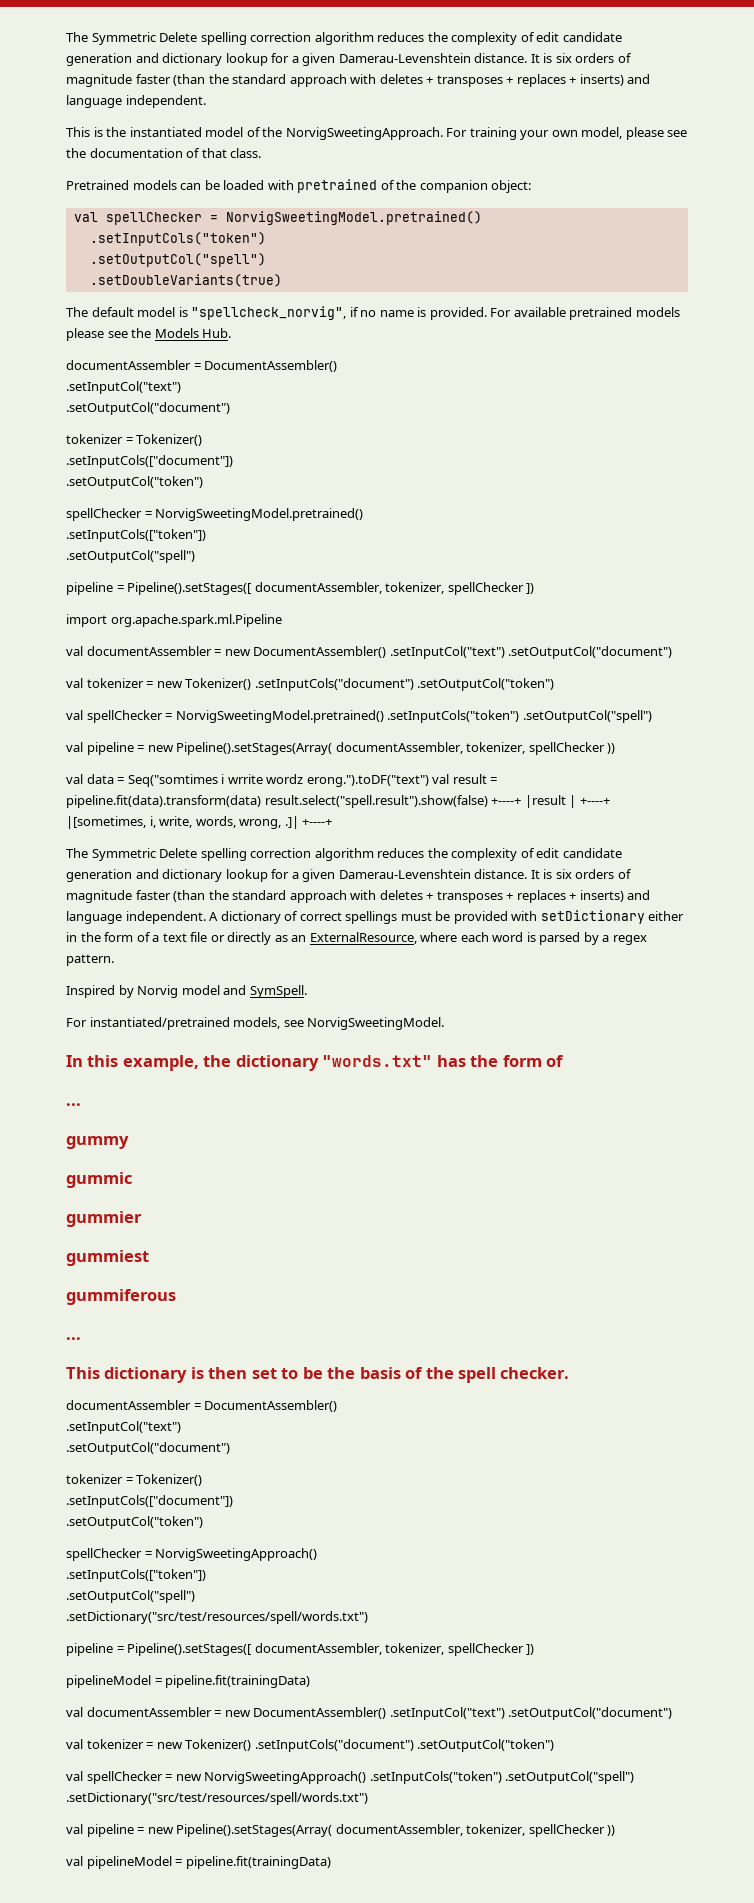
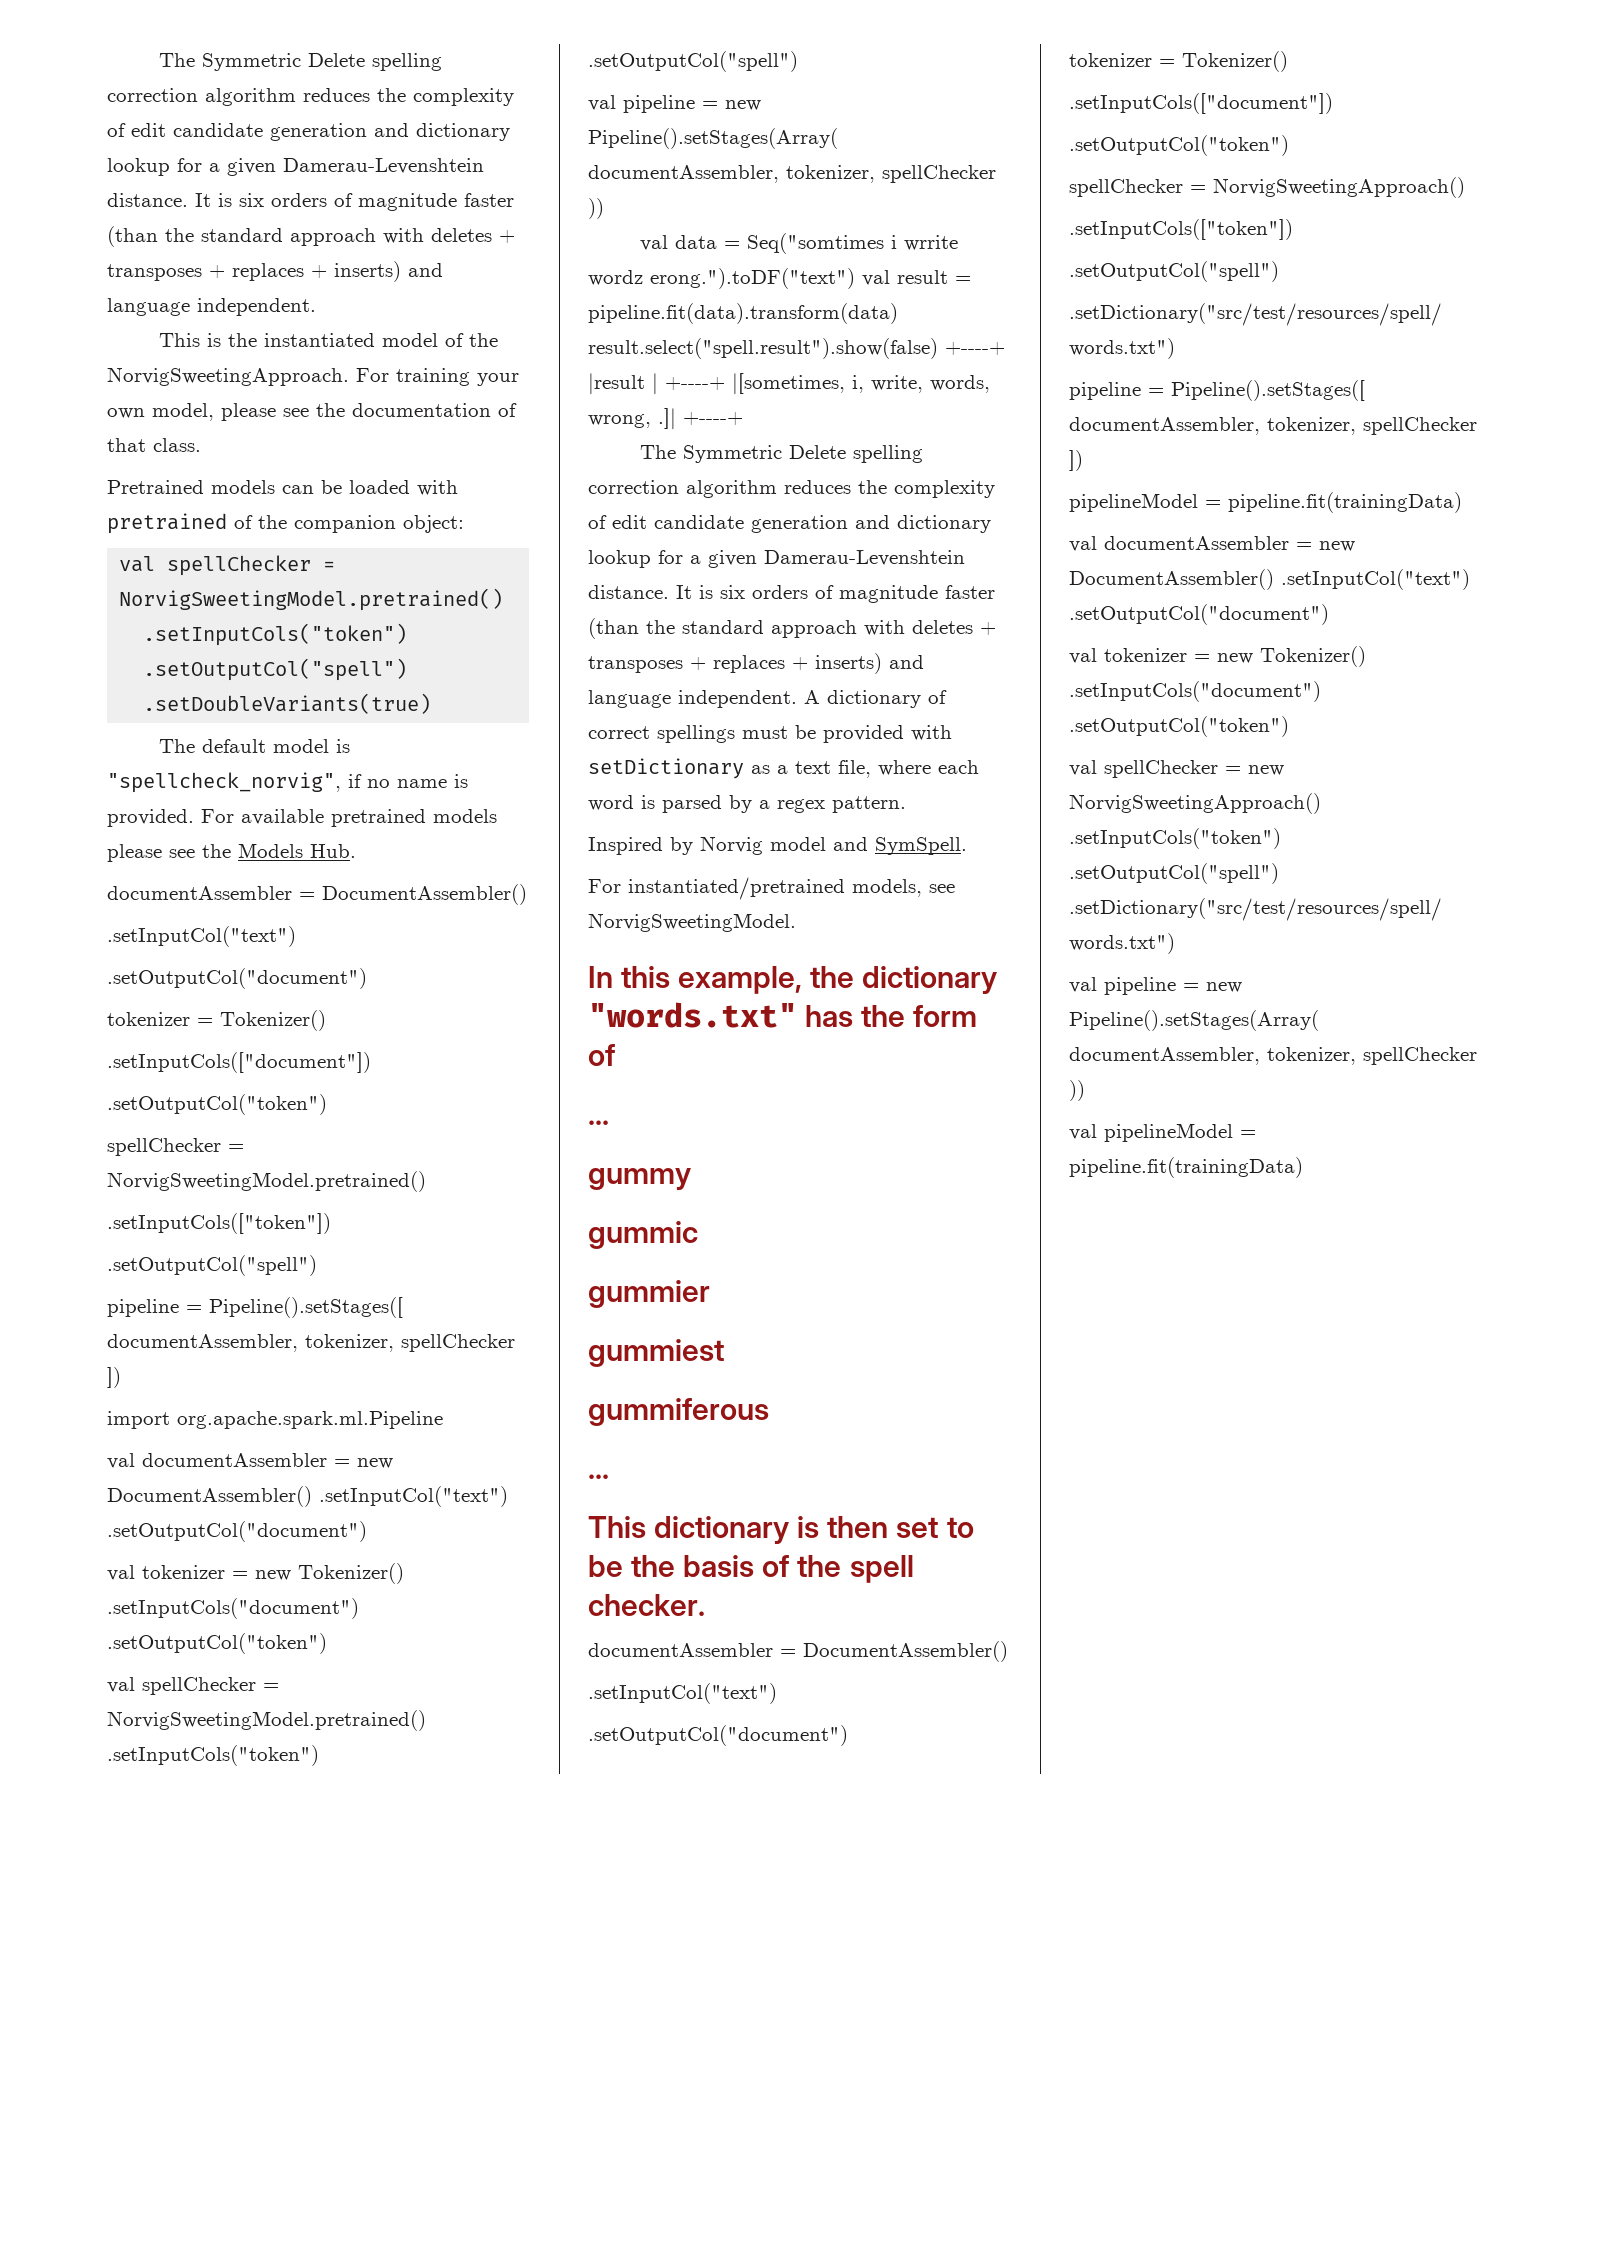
[648,911,685,921] [66,932,417,945] either in the form of a text file or directly as an ExternalResource, -> [751,760,871,778] as a text file,

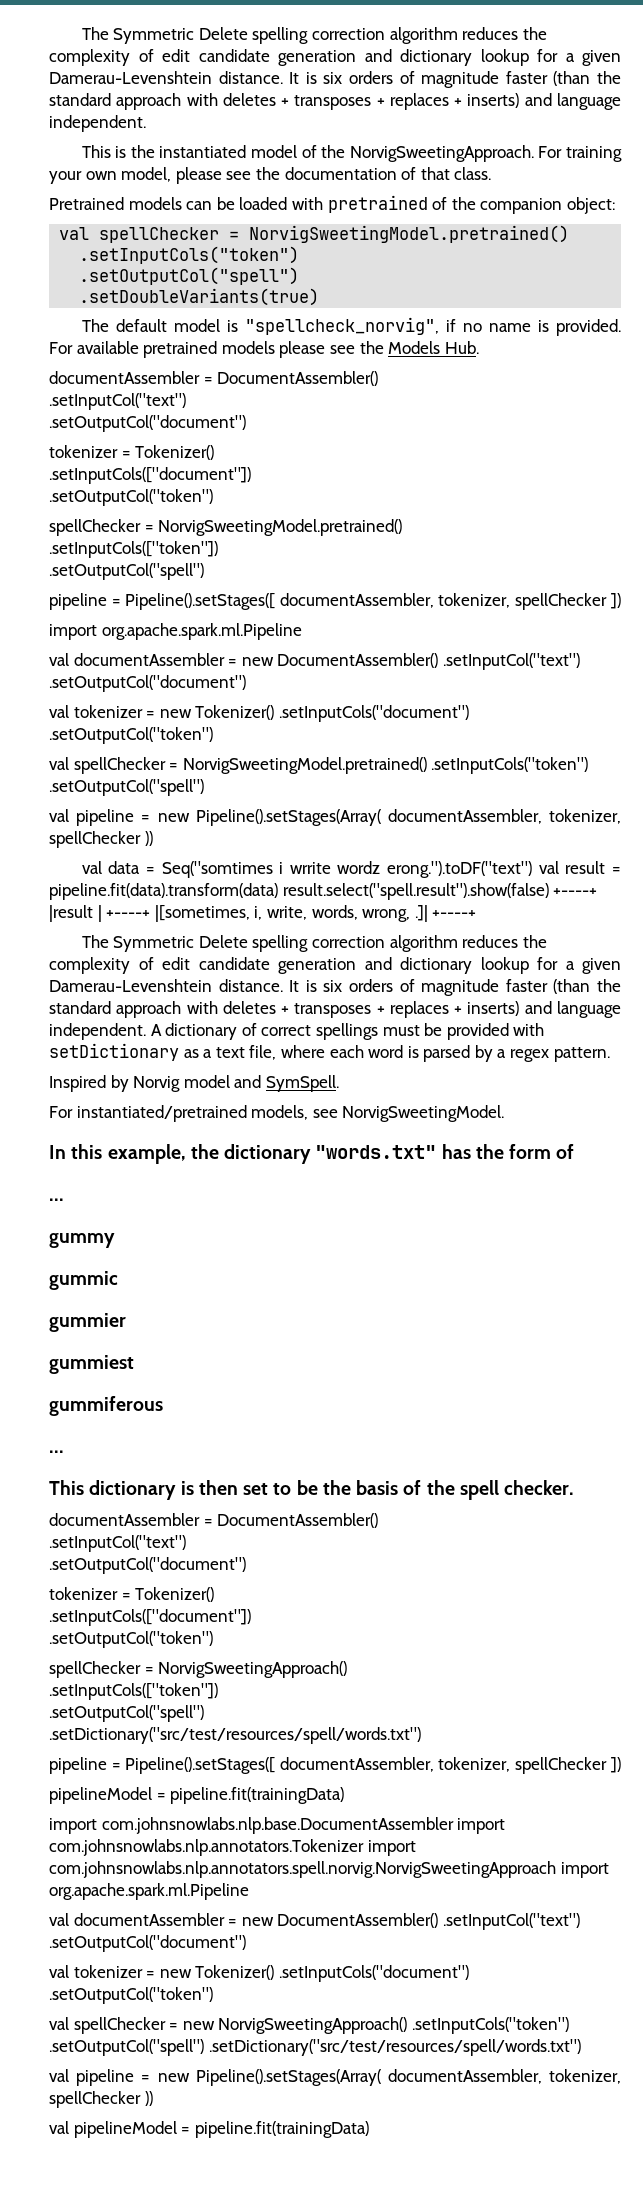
(1462, 502) none -> [49,1817,506,1834] [49,1839,416,1856] [49,1861,609,1878] [49,1883,249,1900] // import com.johnsnowlabs.nlp.base.DocumentAssembler import com.johnsnowlabs.nlp.annotators.Tokenizer import com.johnsnowlabs.nlp.annotators.spell.norvig.NorvigSweetingApproach import org.apache.spark.ml.Pipeline

